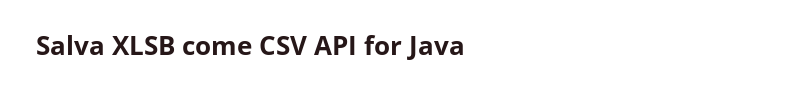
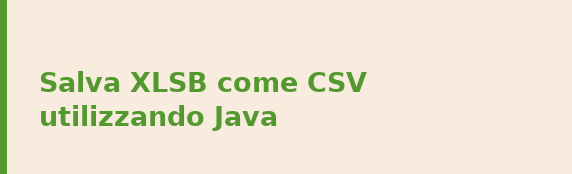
[314,35,402,55] API for -> [39,105,205,126] utilizzando

